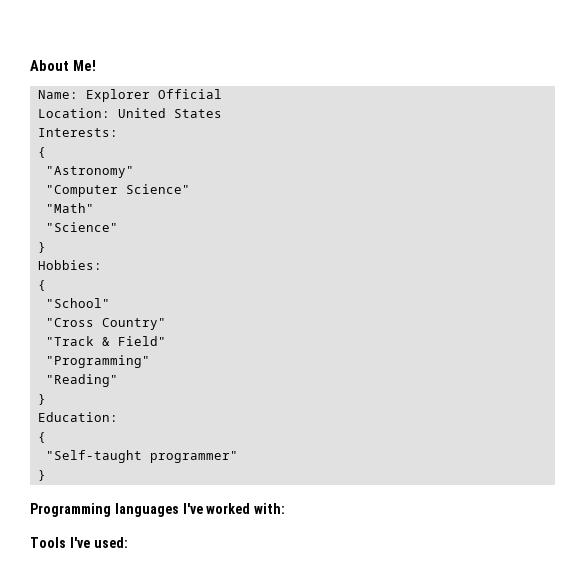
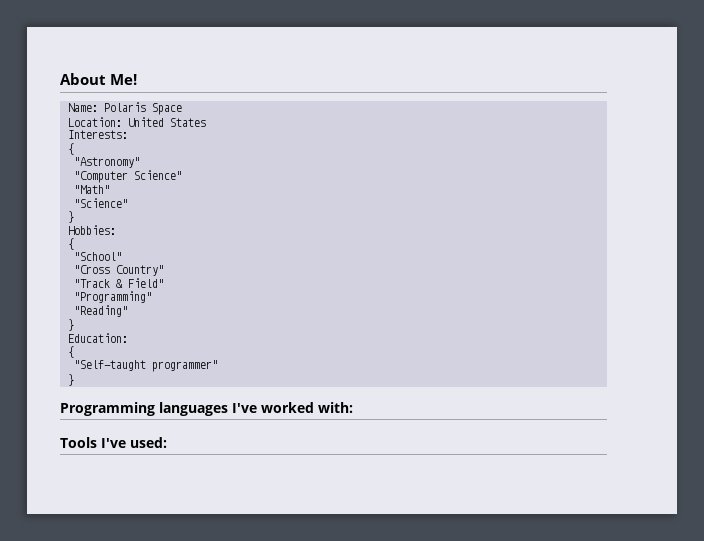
[85,89,222,102] Explorer Official -> [103,102,182,115] Polaris Space

